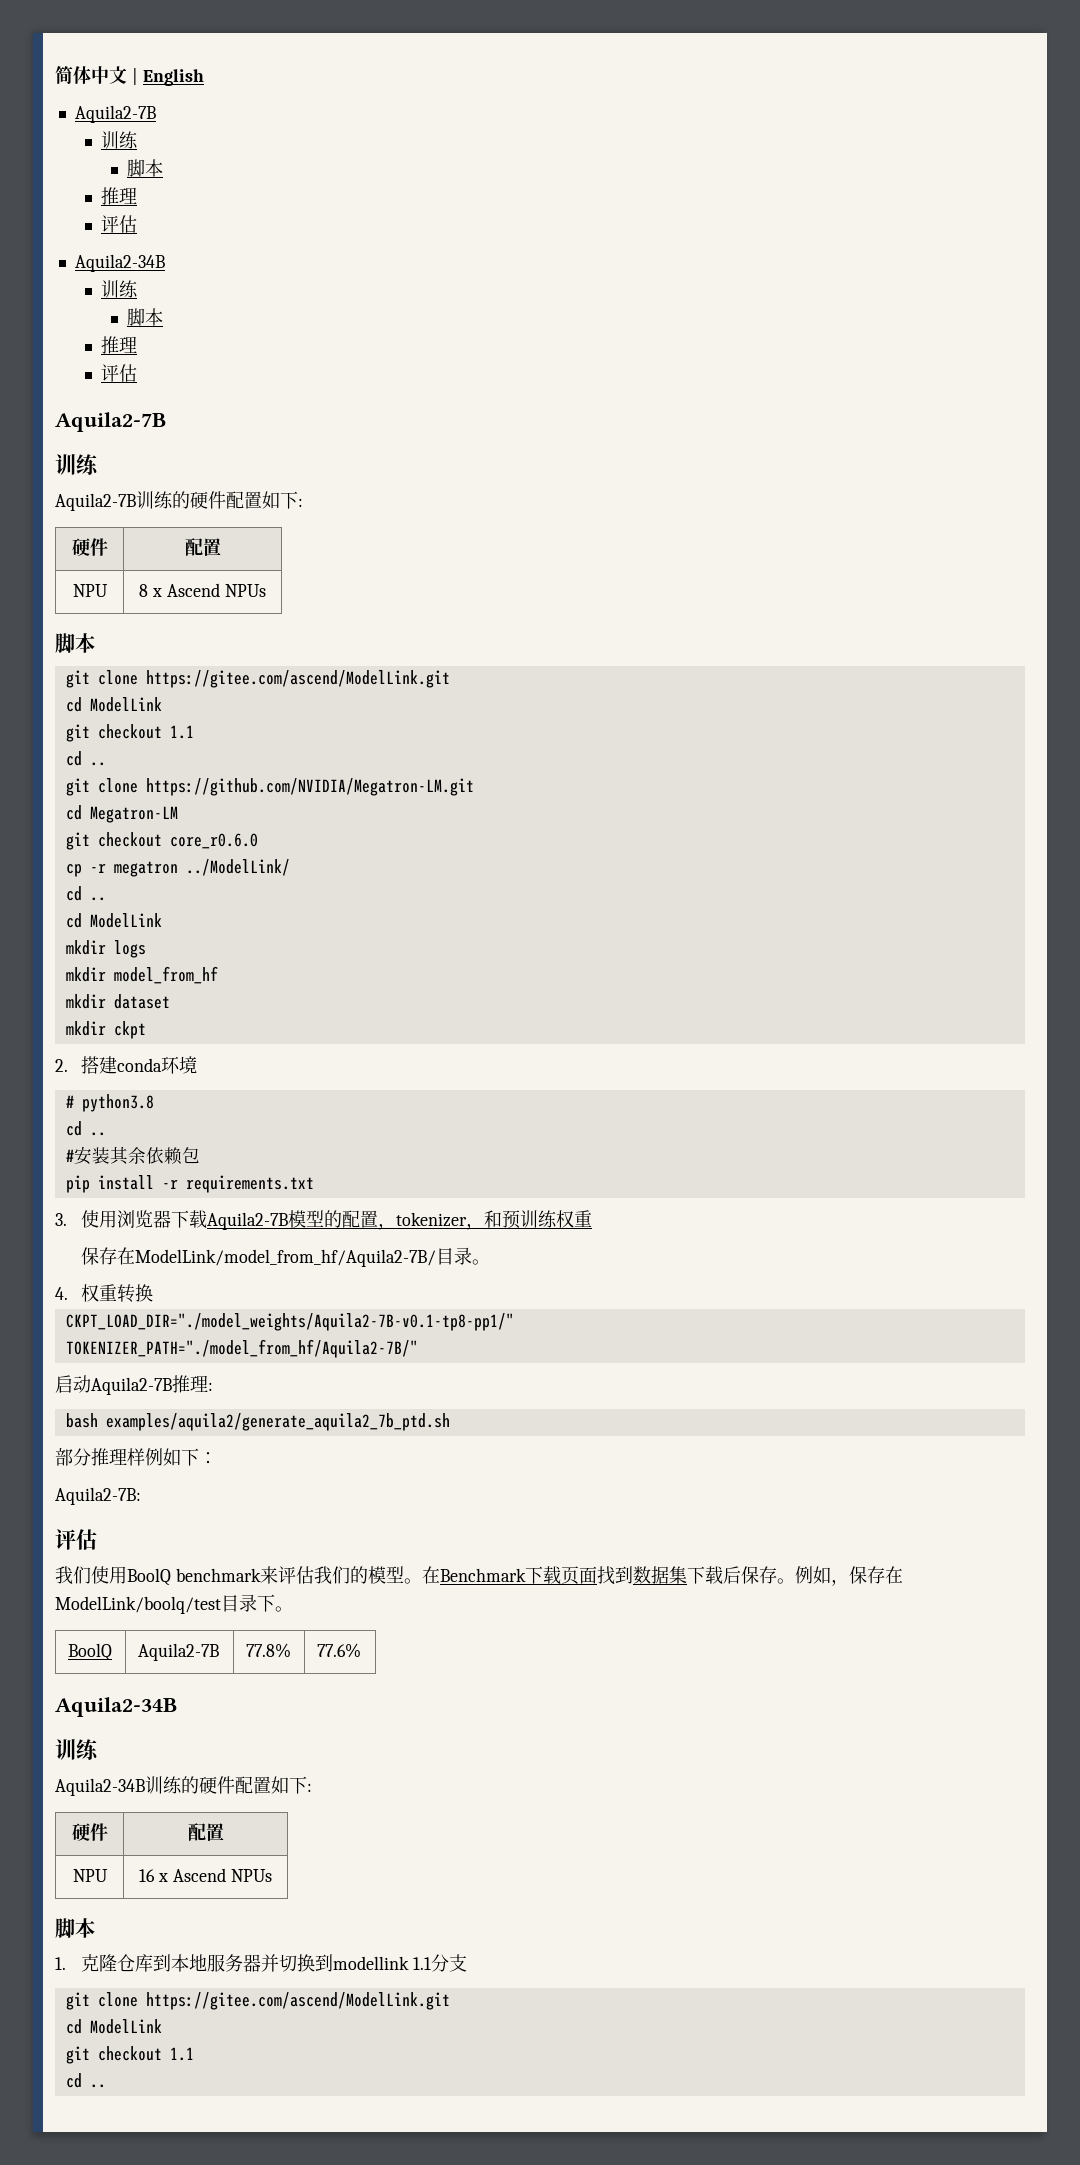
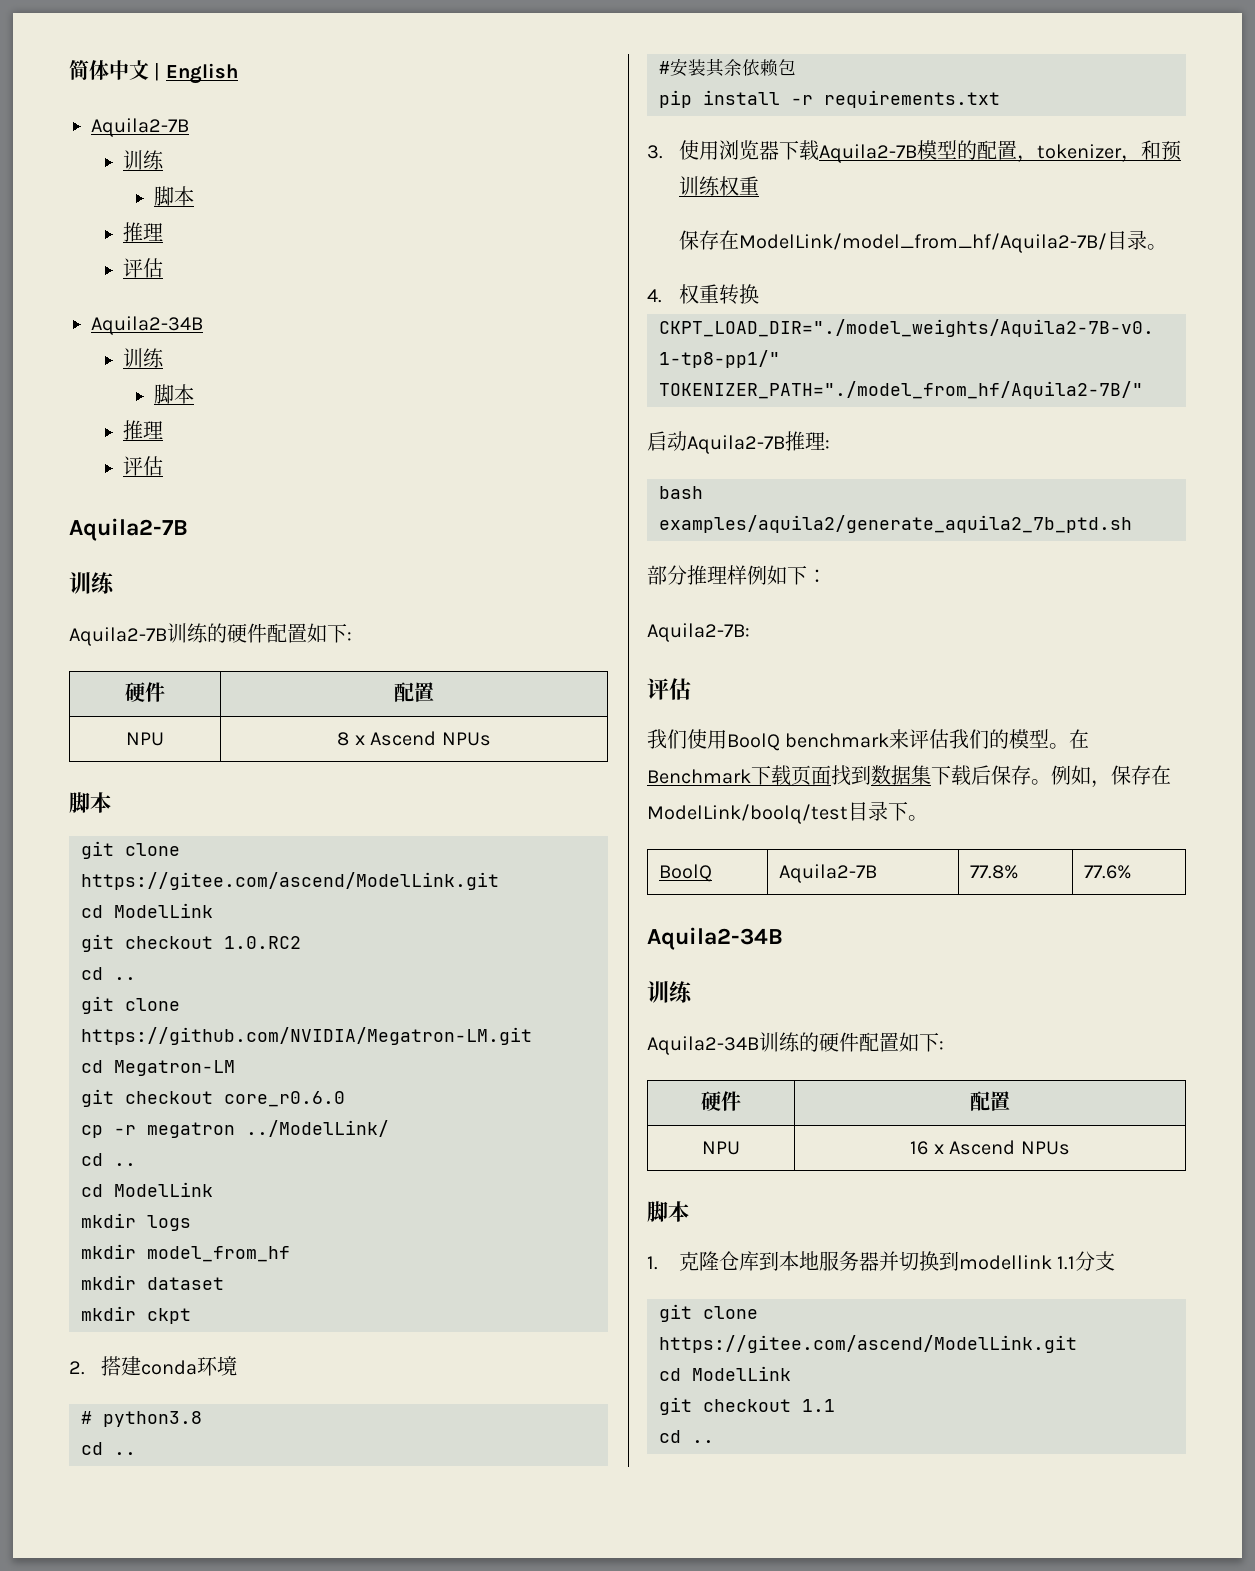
[169,725,194,739] 1.1 -> [224,936,301,949] 1.0.RC2

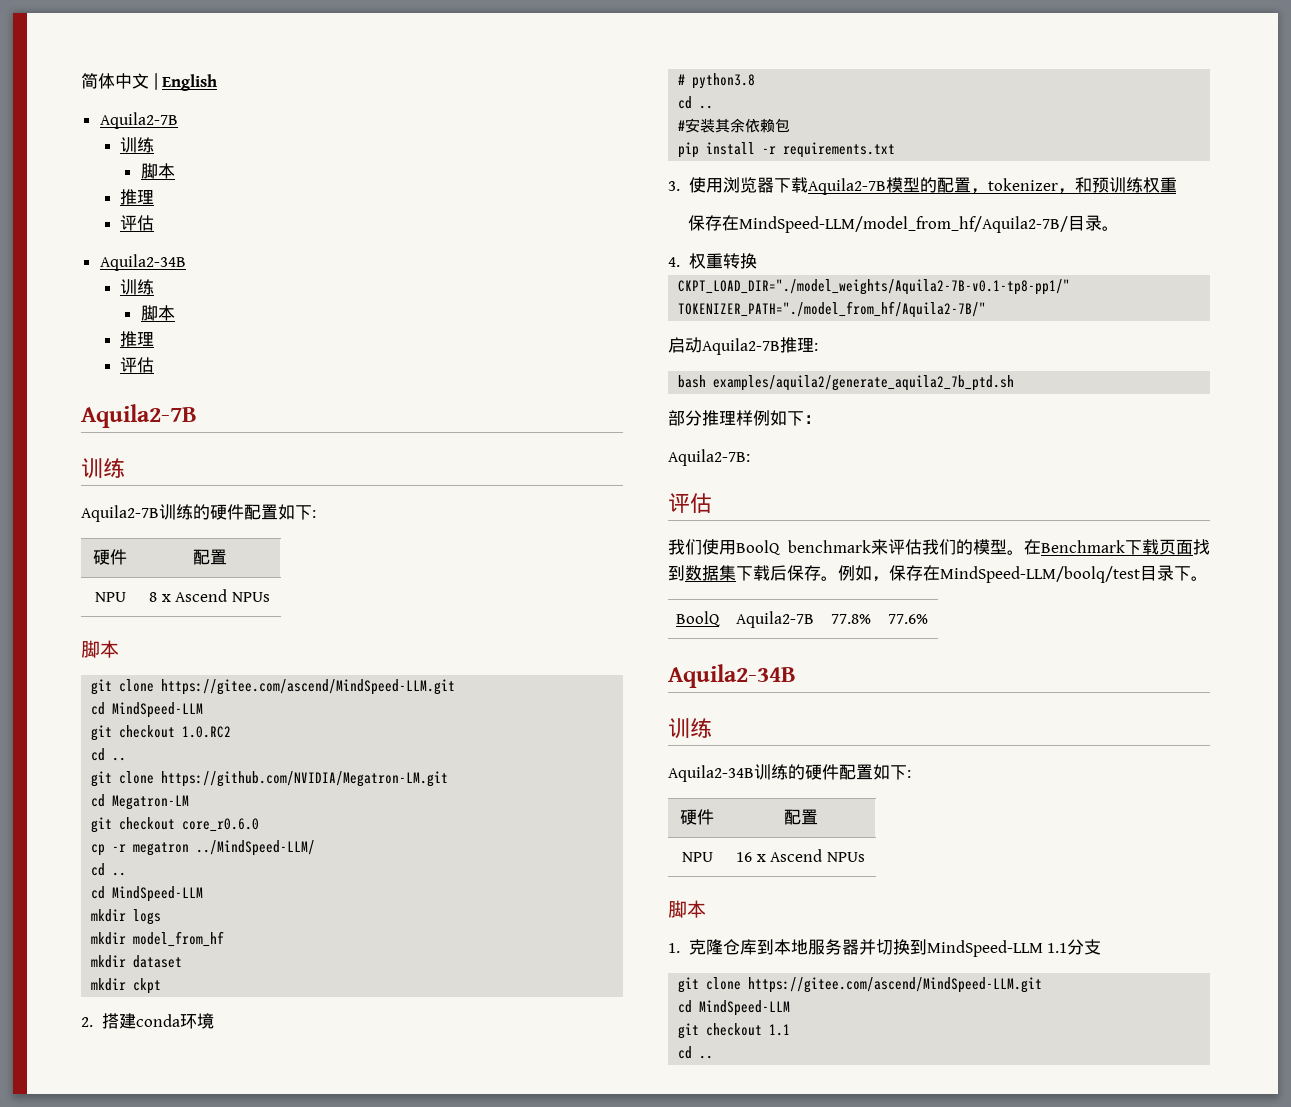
[81,872,499,890] [81,903,213,918] https://gitee.com/ascend/ModelLink.git // cd ModelLink -> [161,679,456,695] [91,702,204,718] https://gitee.com/ascend/MindSpeed-LLM.git // cd MindSpeed-LLM
[246,1120,389,1137] ../ModelLink/ -> [196,840,316,856] ../MindSpeed-LLM/
[114,1182,213,1197] ModelLink -> [112,886,204,902] MindSpeed-LLM
[738,233,1107,253] ModelLink/model_from_hf/Aquila2-7B/ -> [739,216,1069,233] MindSpeed-LLM/model_from_hf/Aquila2-7B/
[647,804,848,824] ModelLink/boolq/test -> [940,566,1140,583] MindSpeed-LLM/boolq/test
[958,1255,1052,1270] modellink -> [926,940,1043,957] MindSpeed-LLM
[659,1335,1077,1353] [659,1366,791,1381] https://gitee.com/ascend/ModelLink.git // cd ModelLink -> [748,977,1043,993] [678,1000,791,1016] https://gitee.com/ascend/MindSpeed-LLM.git // cd MindSpeed-LLM

